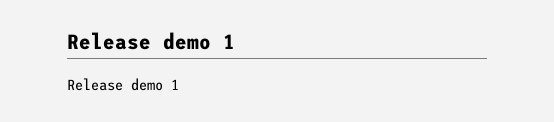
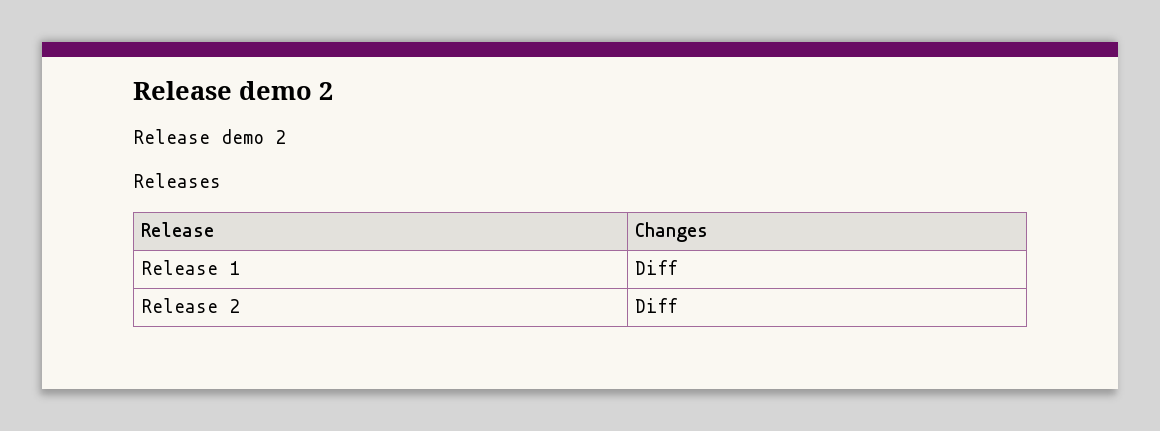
[67,32,235,50] [67,78,179,91] Release demo 1 // Release demo 1 -> [133,81,333,100] [133,129,286,144] [133,173,221,188] [141,222,215,237] [635,222,709,242] [141,260,241,275] [635,260,679,275] [141,298,241,313] [635,298,679,313] Release demo 2 // Release demo 2 // Releases // Release | Changes // Release 1 | Diff // Release 2 | Diff

